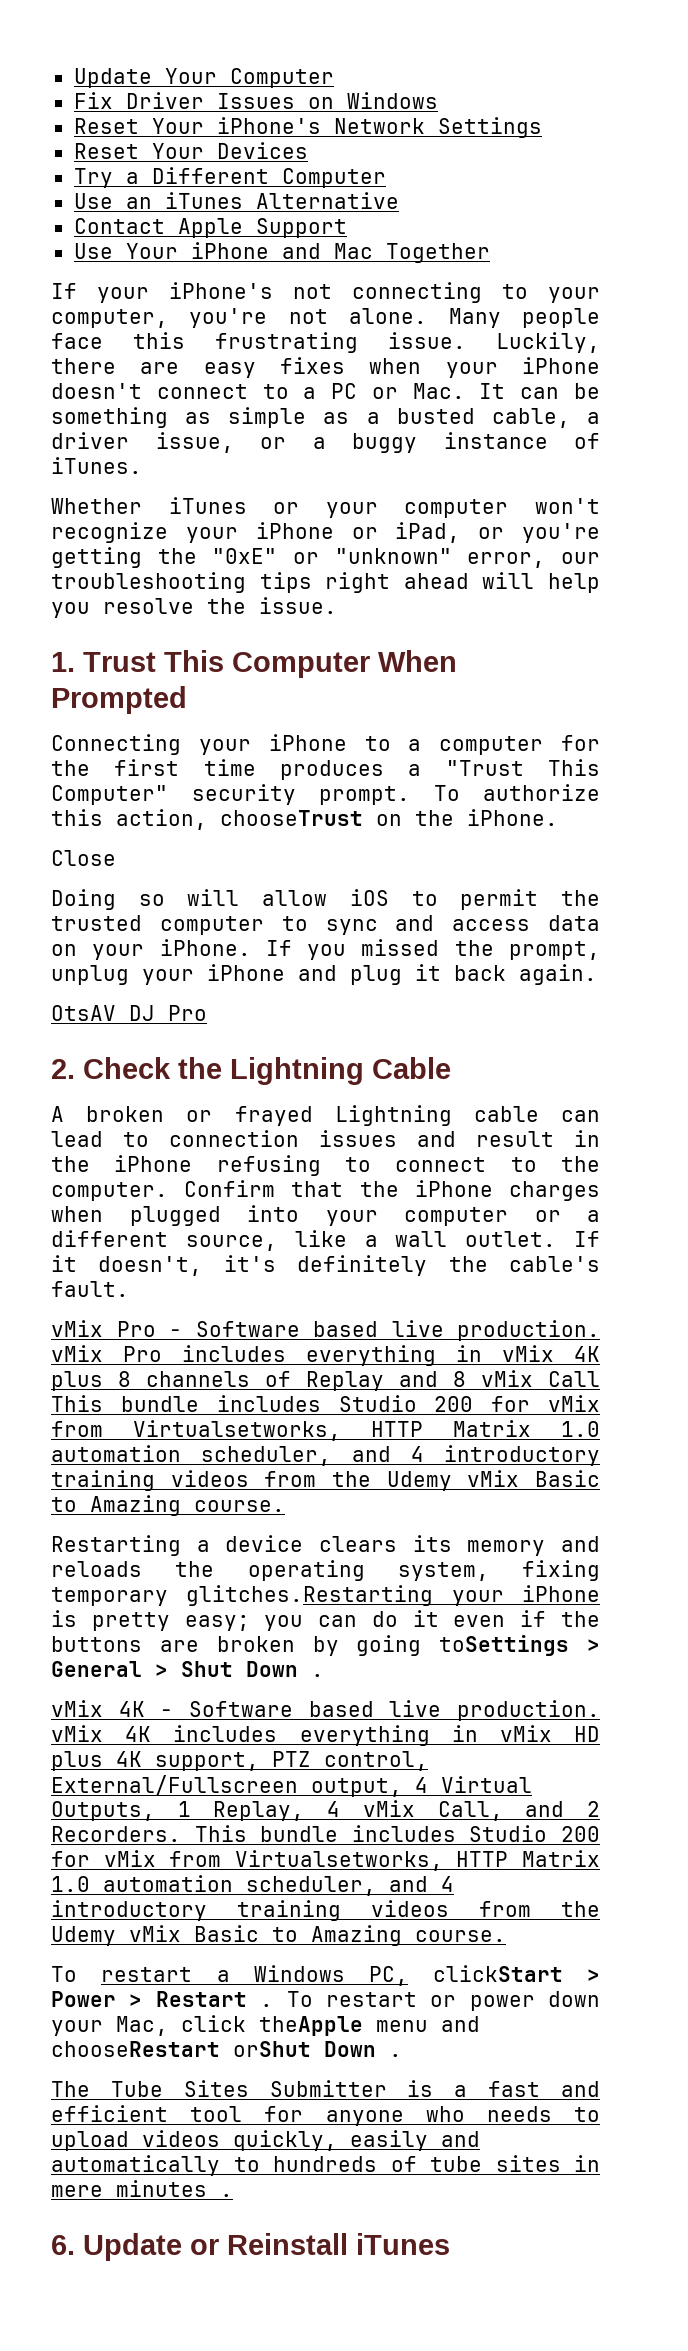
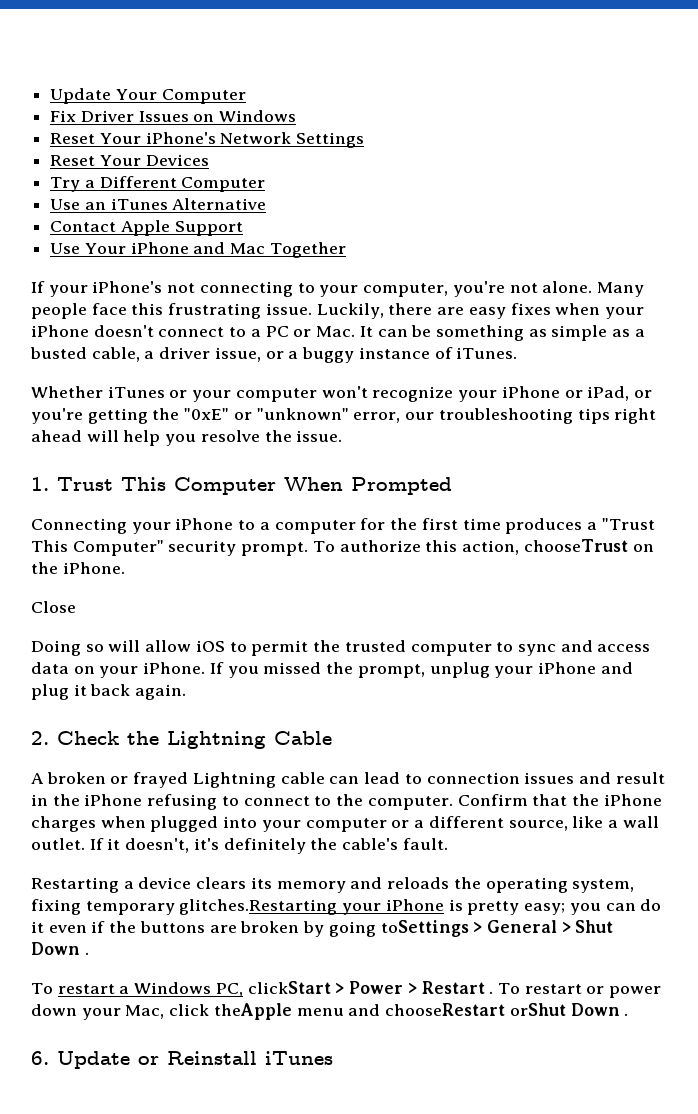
[51,1005,207,1021] // OtsAV DJ Pro -> (187, 692) none
[51,1320,600,1341] [51,1345,600,1366] [51,1370,600,1391] [51,1395,600,1412] [51,1420,600,1441] [51,1445,600,1466] [51,1470,601,1491] [51,1495,285,1516] // vMix Pro - Software based live production. vMix Pro includes everything in vMix 4K plus 8 channels of Replay and 8 vMix Call This bundle includes Studio 200 for vMix from Virtualsetworks, HTTP Matrix 1.0 automation scheduler, and 4 introductory training videos from the Udemy vMix Basic to Amazing course. -> (448, 844) none
[51,1700,600,1721] [51,1725,600,1746] [51,1751,428,1771] [51,1775,532,1797] [51,1800,600,1821] [51,1825,600,1842] [51,1850,600,1871] [51,1875,454,1896] [51,1900,600,1921] [51,1925,506,1946] // vMix 4K - Software based live production. vMix 4K includes everything in vMix HD plus 4K support, PTZ control, External/Fullscreen output, 4 Virtual Outputs, 1 Replay, 4 vMix Call, and 2 Recorders. This bundle includes Studio 200 for vMix from Virtualsetworks, HTTP Matrix 1.0 automation scheduler, and 4 introductory training videos from the Udemy vMix Basic to Amazing course. -> (89, 953) none
[51,2080,600,2097] [51,2105,600,2126] [51,2130,480,2151] [51,2155,600,2176] [51,2180,233,2197] // The Tube Sites Submitter is a fast and efficient tool for anyone who needs to upload videos quickly, easily and automatically to hundreds of tube sites in mere minutes . -> (629, 1014) none

